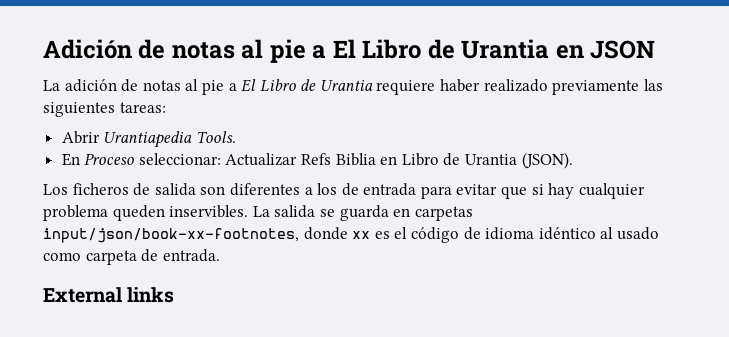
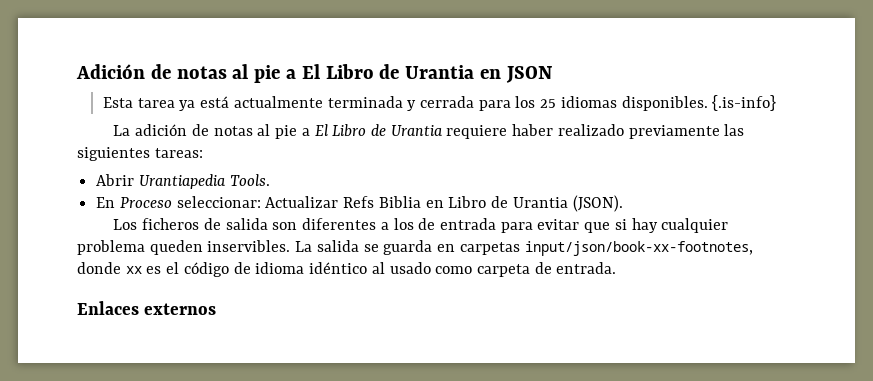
(656, 49) none -> [102,95,777,111] // Esta tarea ya está actualmente terminada y cerrada para los 25 idiomas disponibles. {.is-info}
[43,287,175,303] External links -> [77,301,217,315] Enlaces externos

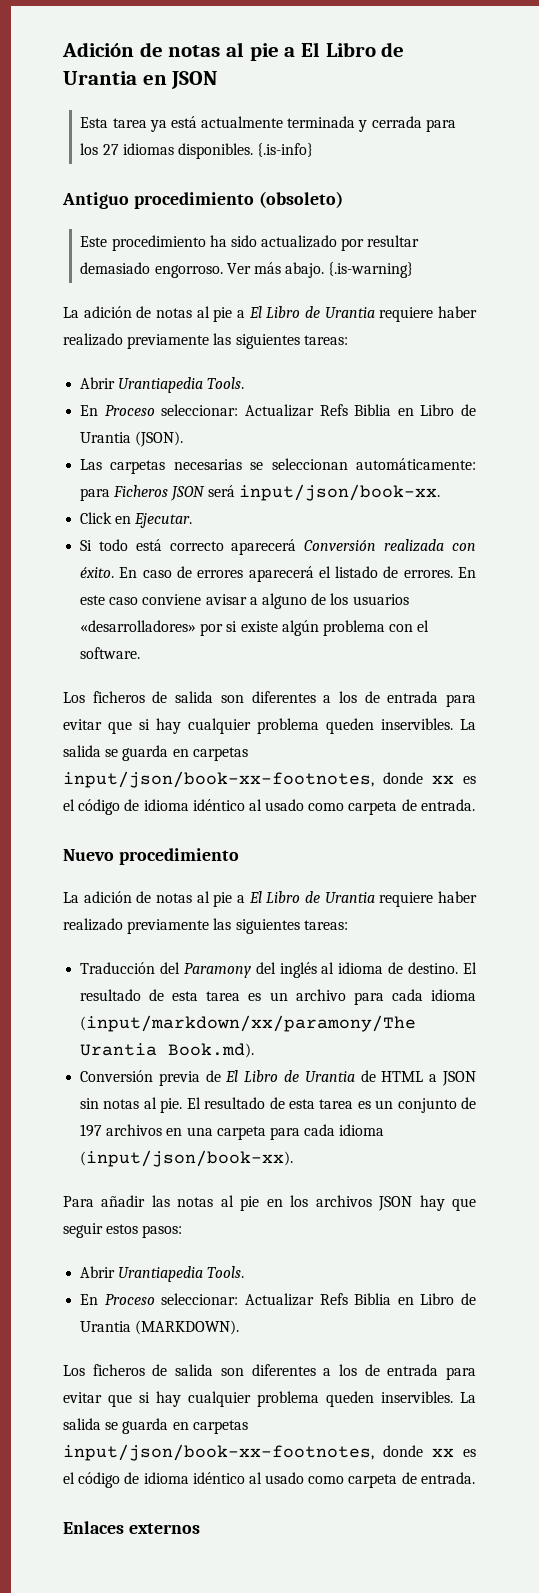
[540,99,557,108] 25 -> [102,144,119,155] 27
(777, 103) none -> [62,191,343,209] [80,235,420,251] [80,262,414,278] // Antiguo procedimiento (obsoleto) // Este procedimiento ha sido actualizado por resultar demasiado engorroso. Ver más abajo. {.is-warning}
(623, 203) none -> [80,458,476,474] [80,484,440,501] [80,512,193,528] [80,539,476,555] [80,566,476,582] [80,593,409,609] [80,620,430,636] [80,647,141,659] [63,691,476,707] [63,718,476,734] [63,745,248,761] [63,771,476,788] [63,799,475,815] [63,848,239,865] [63,891,477,907] [63,918,348,934] [80,962,477,978] [80,989,476,1005] [80,1015,417,1032] [80,1043,255,1058] [80,1070,476,1086] [80,1097,477,1113] [80,1124,385,1140] [80,1150,294,1167] [63,1195,476,1211] [63,1223,183,1238] [80,1266,245,1282] [80,1293,476,1306] [80,1320,240,1335] // Las carpetas necesarias se seleccionan automáticamente: para Ficheros JSON será input/json/book-xx. // Click en Ejecutar. // Si todo está correcto aparecerá Conversión realizada con éxito. En caso de errores aparecerá el listado de errores. En este caso conviene avisar a alguno de los usuarios «desarrolladores» por si existe algún problema con el software. // Los ficheros de salida son diferentes a los de entrada para evitar que si hay cualquier problema queden inservibles. La salida se guarda en carpetas input/json/book-xx-footnotes, donde xx es el código de idioma idéntico al usado como carpeta de entrada. // Nuevo procedimiento // La adición de notas al pie a El Libro de Urantia requiere haber realizado previamente las siguientes tareas: // Traducción del Paramony del inglés al idioma de destino. El resultado de esta tarea es un archivo para cada idioma (input/markdown/xx/paramony/The Urantia Book.md). // Conversión previa de El Libro de Urantia de HTML a JSON sin notas al pie. El resultado de esta tarea es un conjunto de 197 archivos en una carpeta para cada idioma (input/json/book-xx). // Para añadir las notas al pie en los archivos JSON hay que seguir estos pasos: // Abrir Urantiapedia Tools. // En Proceso seleccionar: Actualizar Refs Biblia en Libro de Urantia (MARKDOWN).

